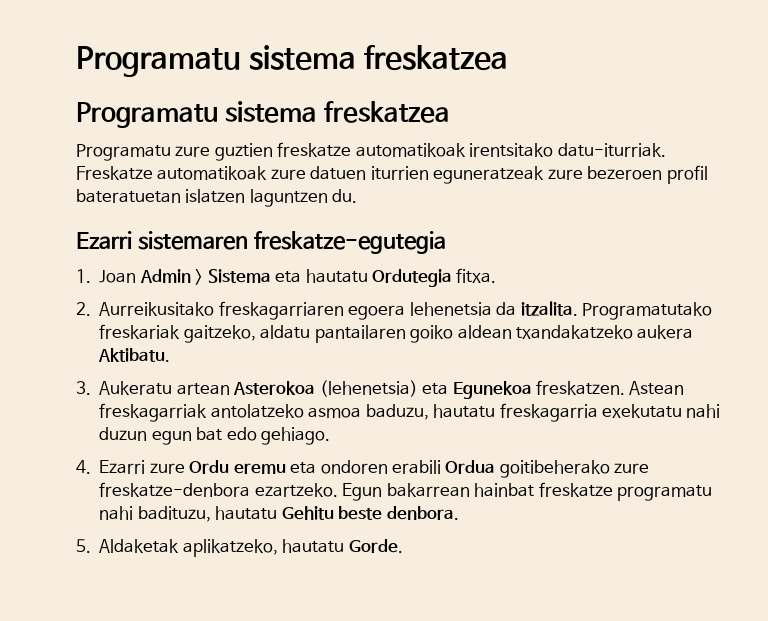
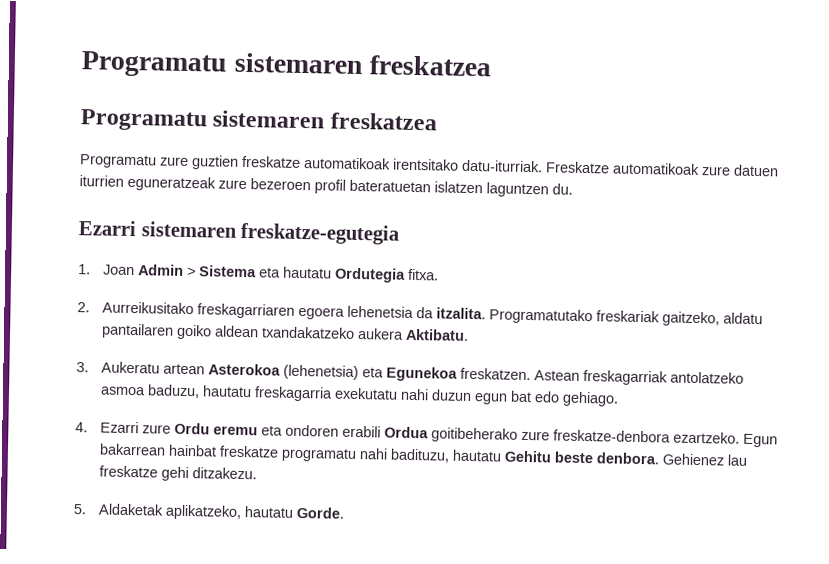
[76,45,509,77] [76,101,317,128] Programatu sistema freskatzea // Programatu sistema -> [81,51,492,78] [80,109,325,132] Programatu sistemaren freskatzea // Programatu sistemaren
(459, 513) none -> [662,453,749,466] [99,465,258,482] Gehienez lau freskatze gehi ditzakezu.

